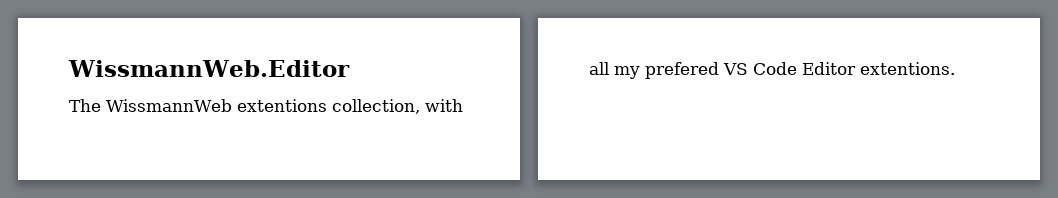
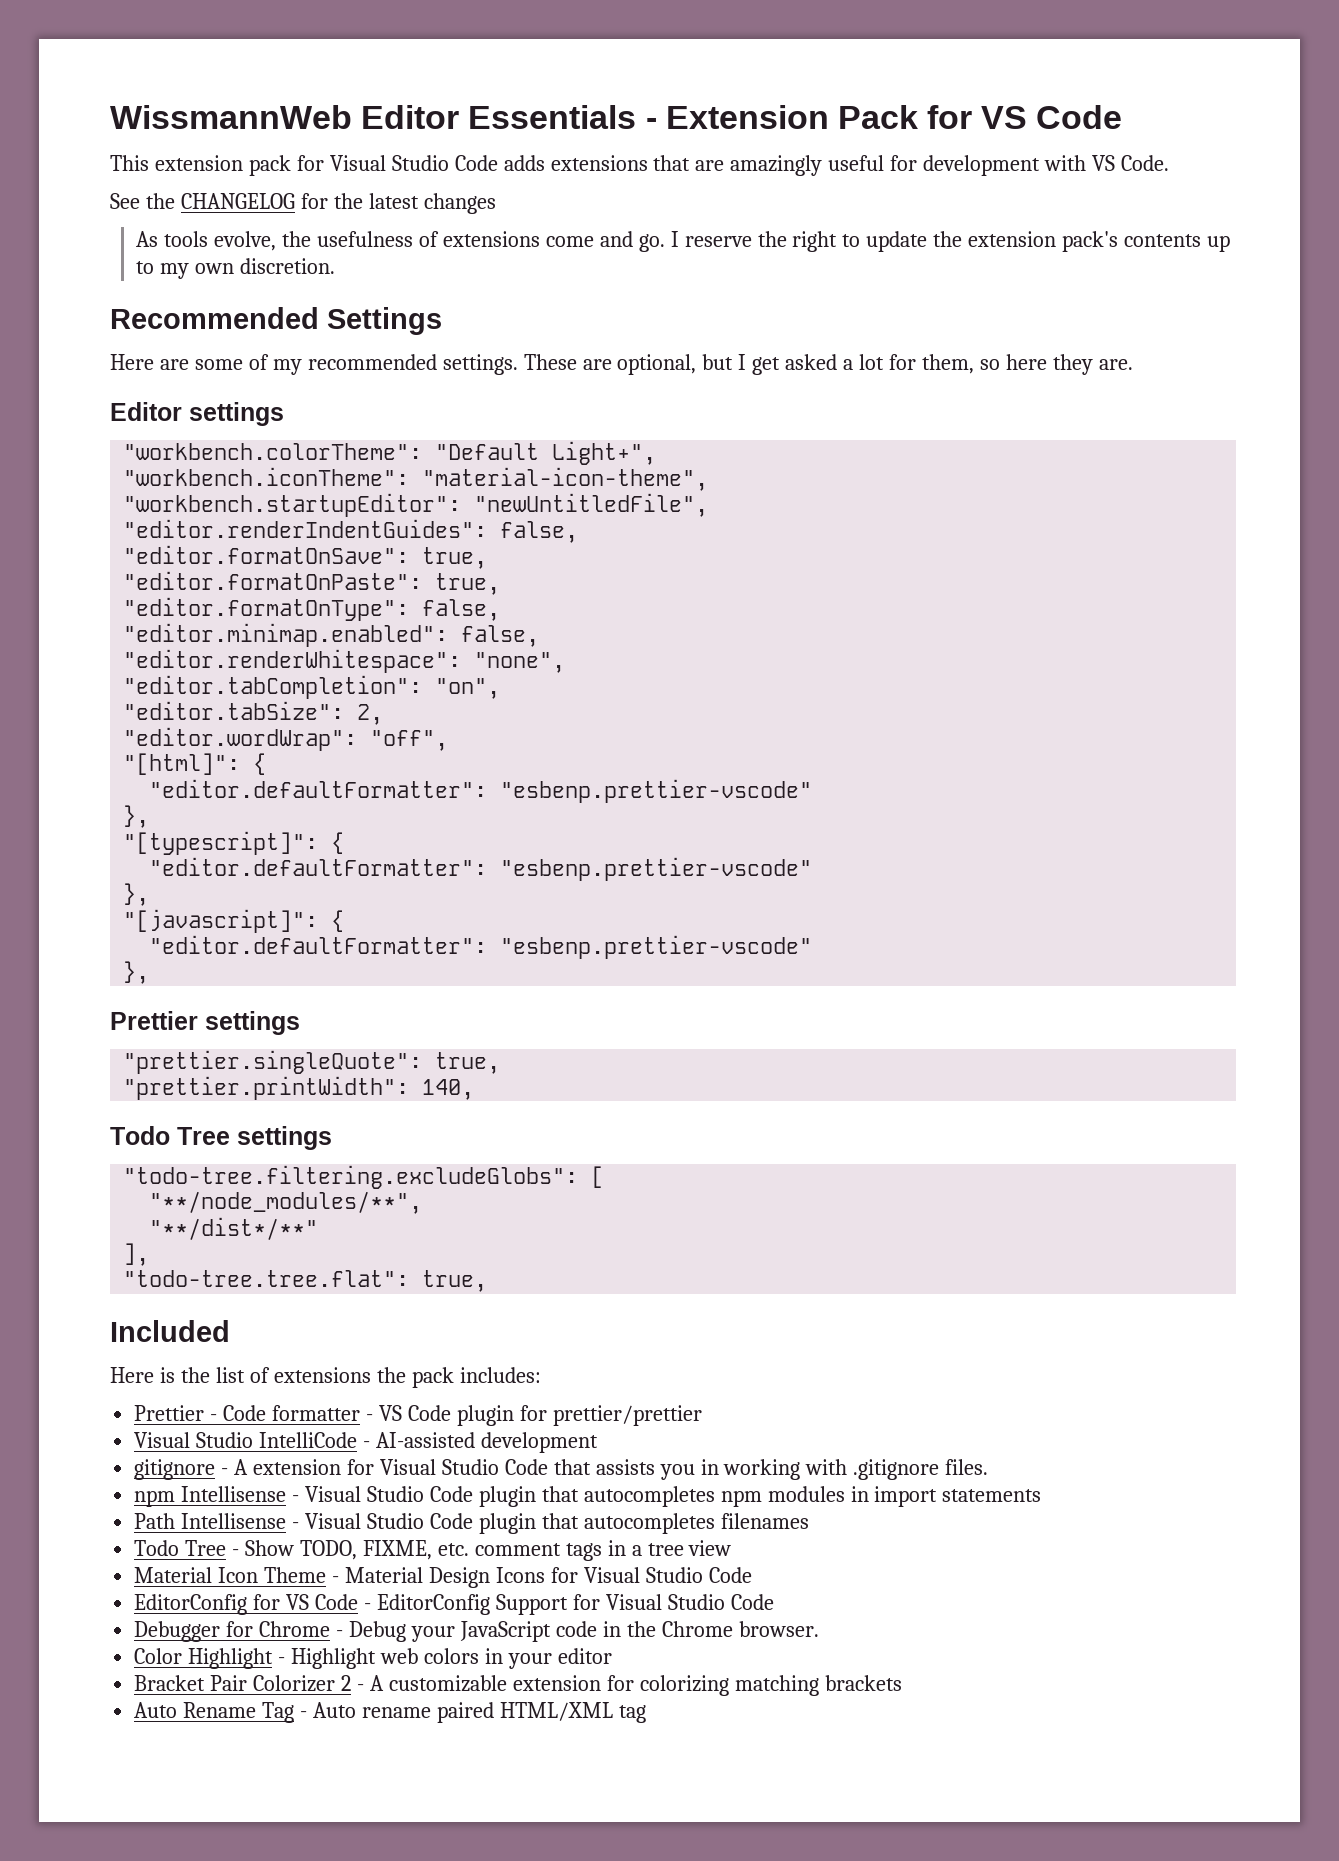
[68,60,350,77] [69,99,463,114] [589,62,955,79] WissmannWeb.Editor // The WissmannWeb extentions collection, with all my prefered VS Code Editor extentions. -> [110,105,1123,129] [110,155,1169,176] [110,193,496,214] [136,231,1231,252] [136,258,336,279] [110,307,442,335] [110,354,1133,375] [110,402,284,426] [123,441,657,465] [123,467,709,491] [123,493,709,517] [123,519,579,543] [123,545,488,569] [123,571,501,595] [123,597,501,621] [123,623,540,647] [123,649,566,673] [123,675,501,699] [123,701,384,725] [123,727,449,751] [123,753,267,775] [149,779,813,803] [123,805,150,828] [123,831,345,855] [149,857,813,881] [123,883,150,906] [123,909,345,933] [149,935,813,959] [123,961,150,984] [110,1011,300,1035] [123,1050,501,1074] [123,1076,475,1100] [110,1126,332,1150] [123,1165,605,1189] [149,1191,423,1214] [149,1217,319,1240] [123,1243,150,1266] [123,1270,488,1292] [110,1320,230,1342] [110,1367,541,1388] [134,1405,702,1426] [134,1432,598,1453] [134,1459,989,1480] [134,1486,1042,1507] [134,1513,809,1534] [134,1540,732,1561] [134,1567,752,1588] [134,1594,774,1615] [134,1621,819,1642] [134,1648,612,1669] [134,1675,902,1696] [134,1702,646,1723] WissmannWeb Editor Essentials - Extension Pack for VS Code // This extension pack for Visual Studio Code adds extensions that are amazingly useful for development with VS Code. // See the CHANGELOG for the latest changes // As tools evolve, the usefulness of extensions come and go. I reserve the right to update the extension pack's contents up to my own discretion. // Recommended Settings // Here are some of my recommended settings. These are optional, but I get asked a lot for them, so here they are. // Editor settings // "workbench.colorTheme": "Default Light+", // "workbench.iconTheme": "material-icon-theme", // "workbench.startupEditor": "newUntitledFile", // "editor.renderIndentGuides": false, // "editor.formatOnSave": true, // "editor.formatOnPaste": true, // "editor.formatOnType": false, // "editor.minimap.enabled": false, // "editor.renderWhitespace": "none", // "editor.tabCompletion": "on", // "editor.tabSize": 2, // "editor.wordWrap": "off", // "[html]": { // "editor.defaultFormatter": "esbenp.prettier-vscode" // }, // "[typescript]": { // "editor.defaultFormatter": "esbenp.prettier-vscode" // }, // "[javascript]": { // "editor.defaultFormatter": "esbenp.prettier-vscode" // }, // Prettier settings // "prettier.singleQuote": true, // "prettier.printWidth": 140, // Todo Tree settings // "todo-tree.filtering.excludeGlobs": [ // "**/node_modules/**", // "**/dist*/**" // ], // "todo-tree.tree.flat": true, // Included // Here is the list of extensions the pack includes: // Prettier - Code formatter - VS Code plugin for prettier/prettier // Visual Studio IntelliCode - AI-assisted development // gitignore - A extension for Visual Studio Code that assists you in working with .gitignore files. // npm Intellisense - Visual Studio Code plugin that autocompletes npm modules in import statements // Path Intellisense - Visual Studio Code plugin that autocompletes filenames // Todo Tree - Show TODO, FIXME, etc. comment tags in a tree view // Material Icon Theme - Material Design Icons for Visual Studio Code // EditorConfig for VS Code - EditorConfig Support for Visual Studio Code // Debugger for Chrome - Debug your JavaScript code in the Chrome browser. // Color Highlight - Highlight web colors in your editor // Bracket Pair Colorizer 2 - A customizable extension for colorizing matching brackets // Auto Rename Tag - Auto rename paired HTML/XML tag

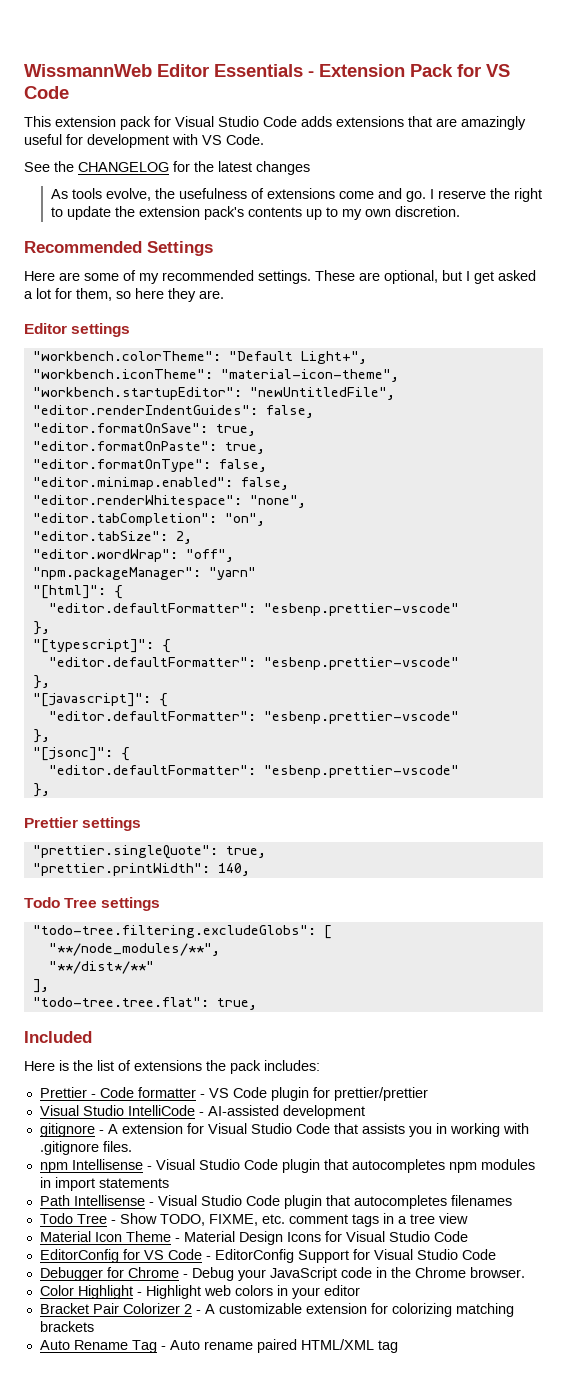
(449, 740) none -> [32,567,256,580] // "npm.packageManager": "yarn"
(150, 972) none -> [32,747,130,761] [48,765,459,778] [32,783,50,797] // "[jsonc]": { // "editor.defaultFormatter": "esbenp.prettier-vscode" // },

